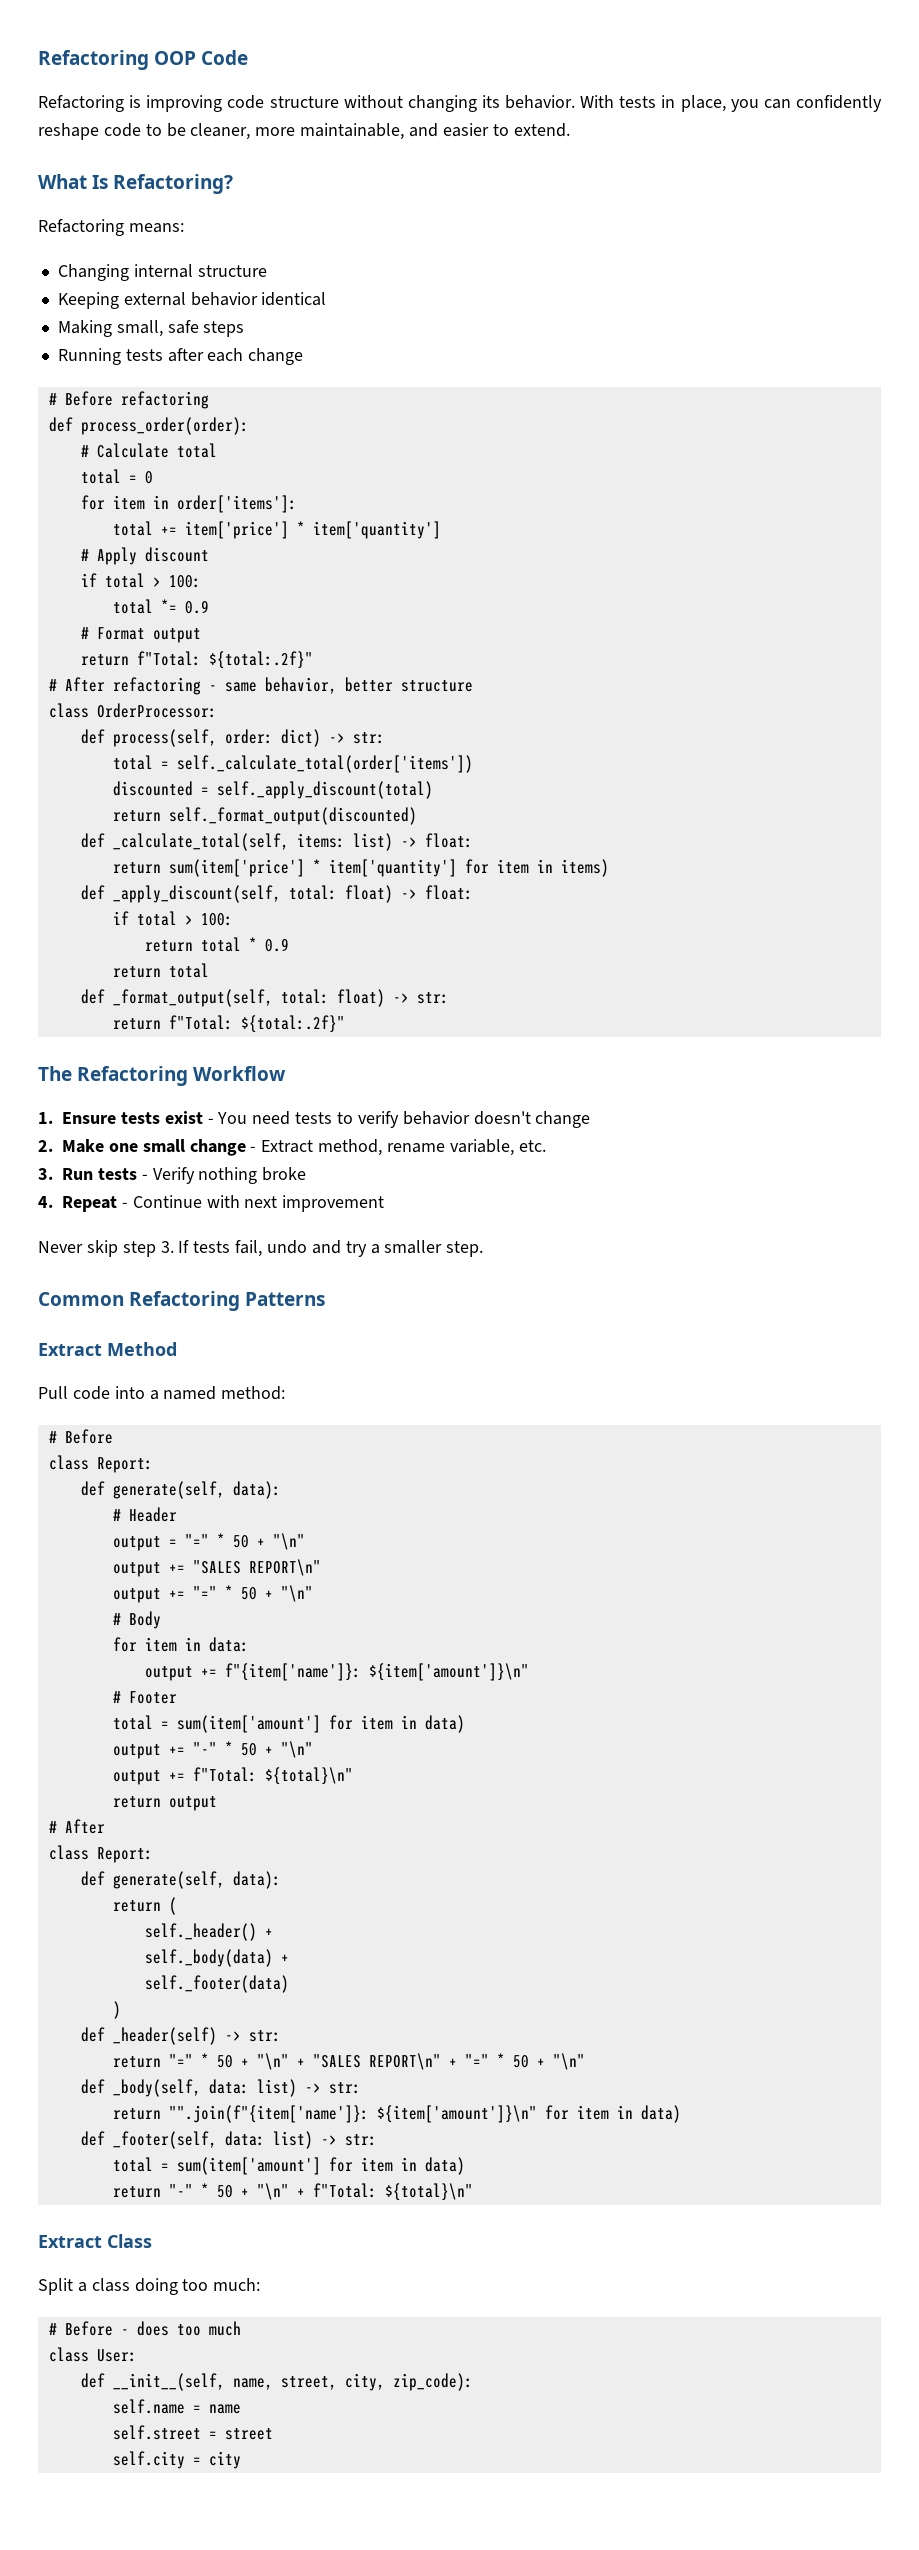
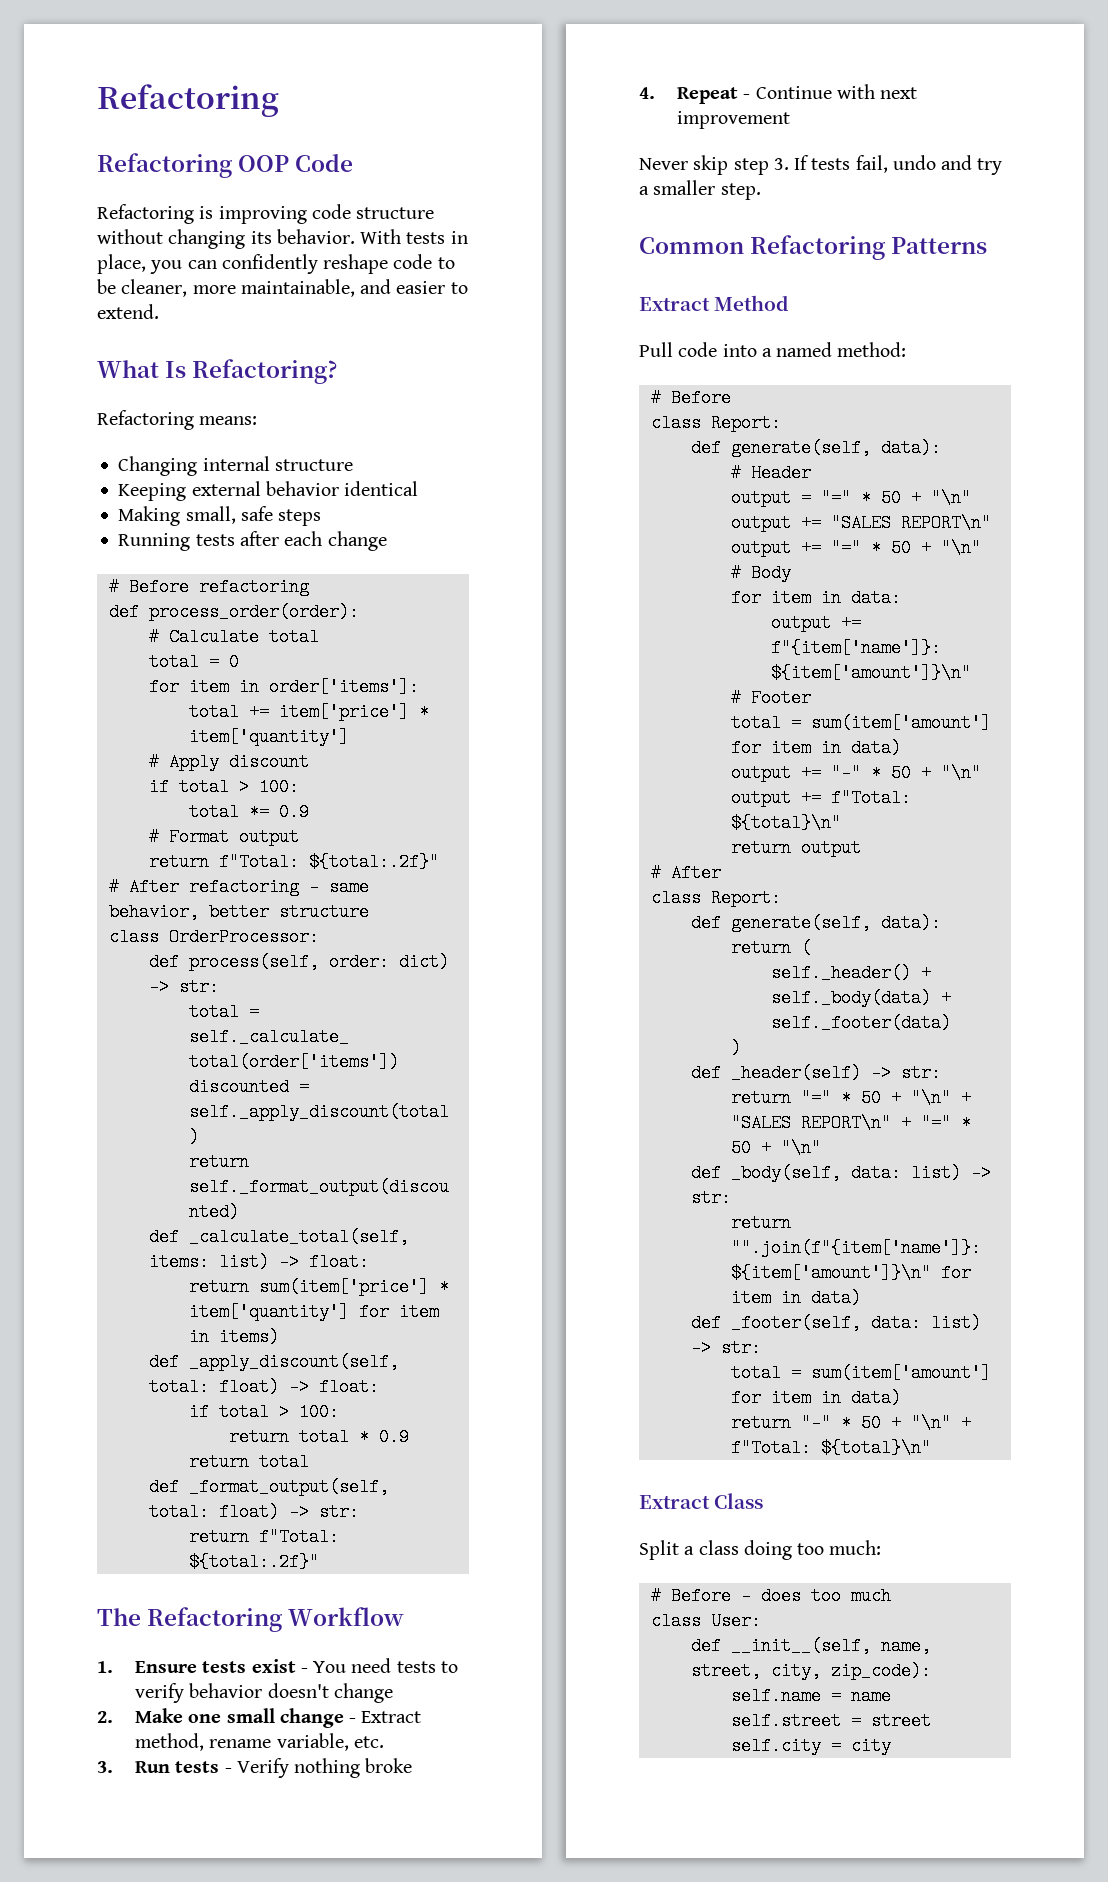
[38,50,149,70] Refactoring -> [97,84,279,117] [97,153,232,178] Refactoring // Refactoring

